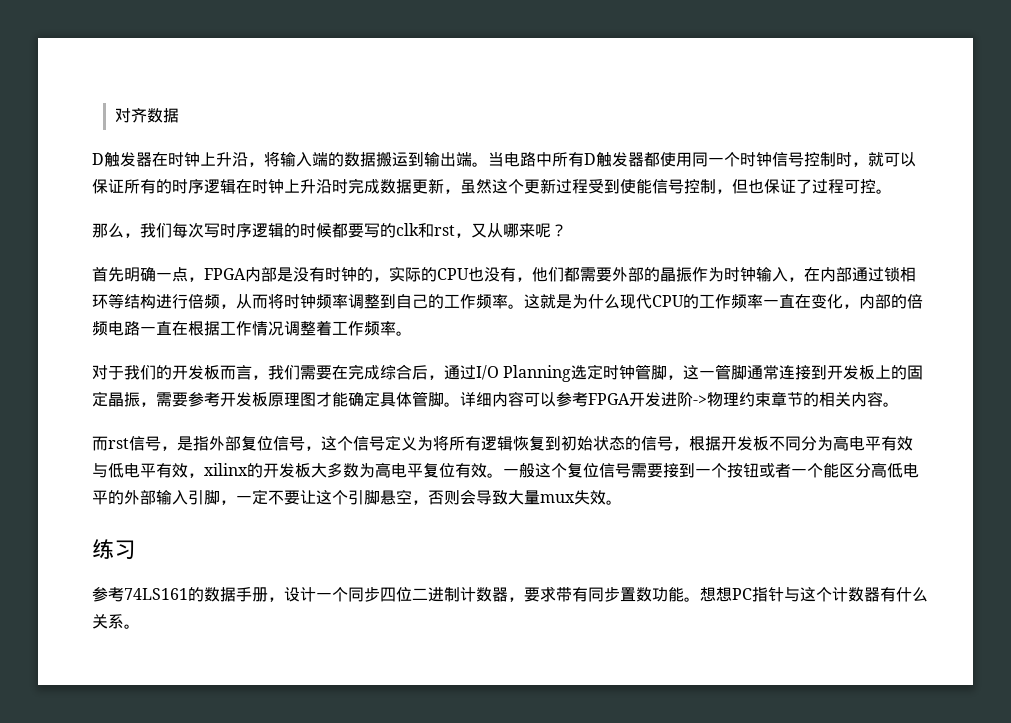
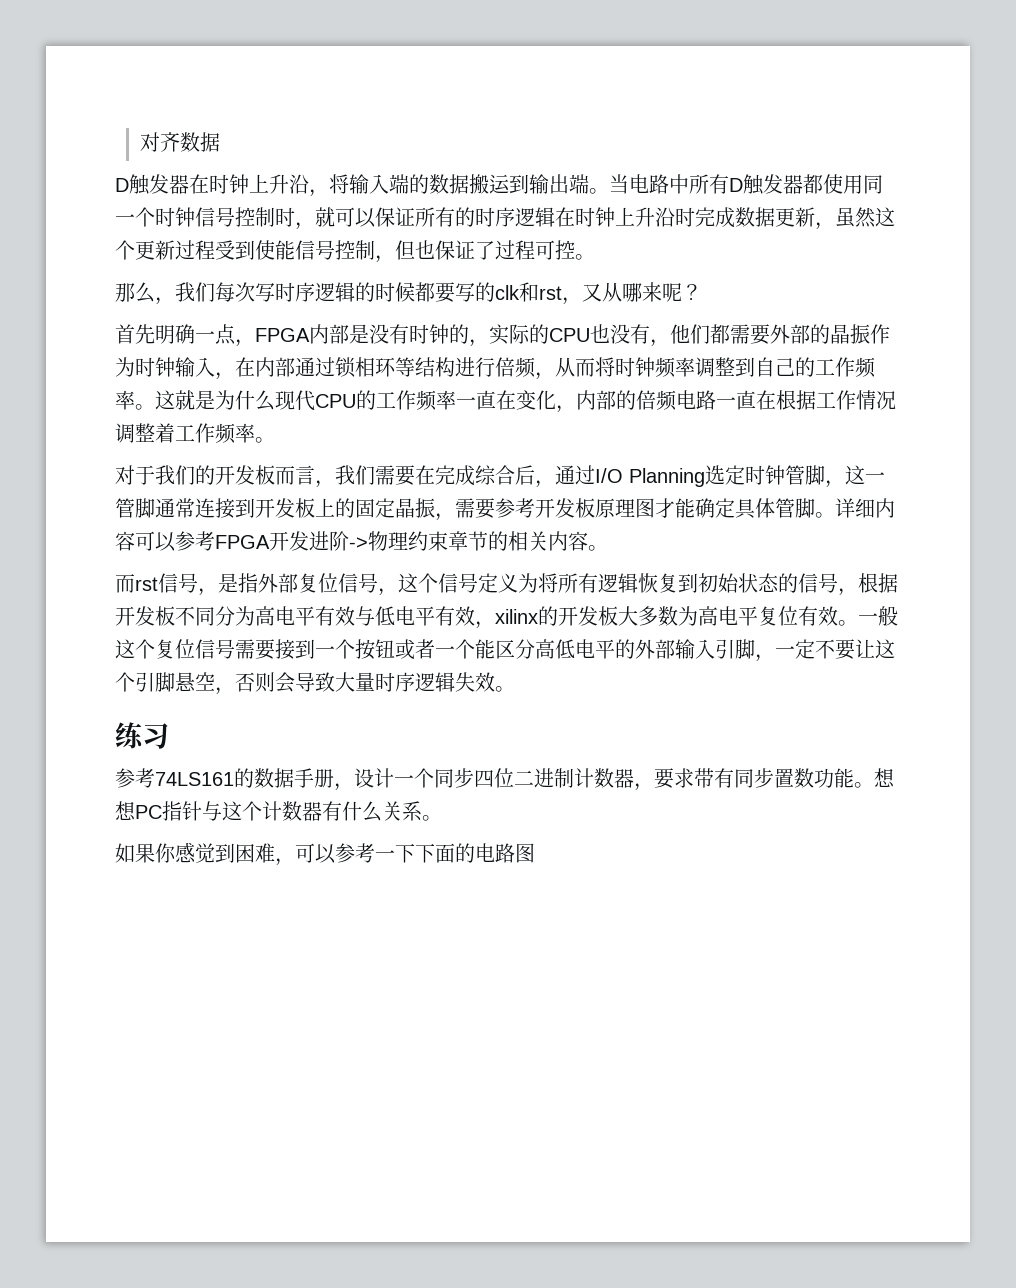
[540,494,575,503] mux -> [375,672,455,692] 时序逻辑
(140, 626) none -> [115,842,535,866] // 如果你感觉到困难，可以参考一下下面的电路图

